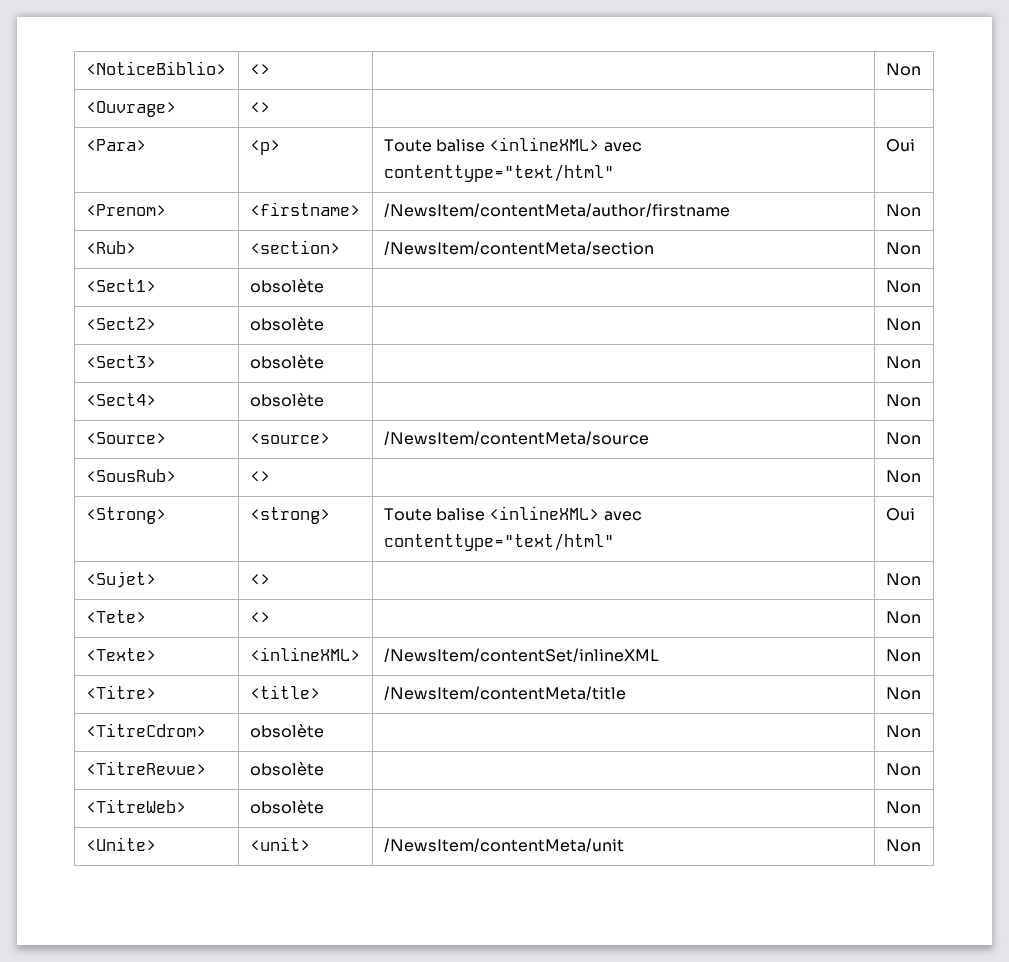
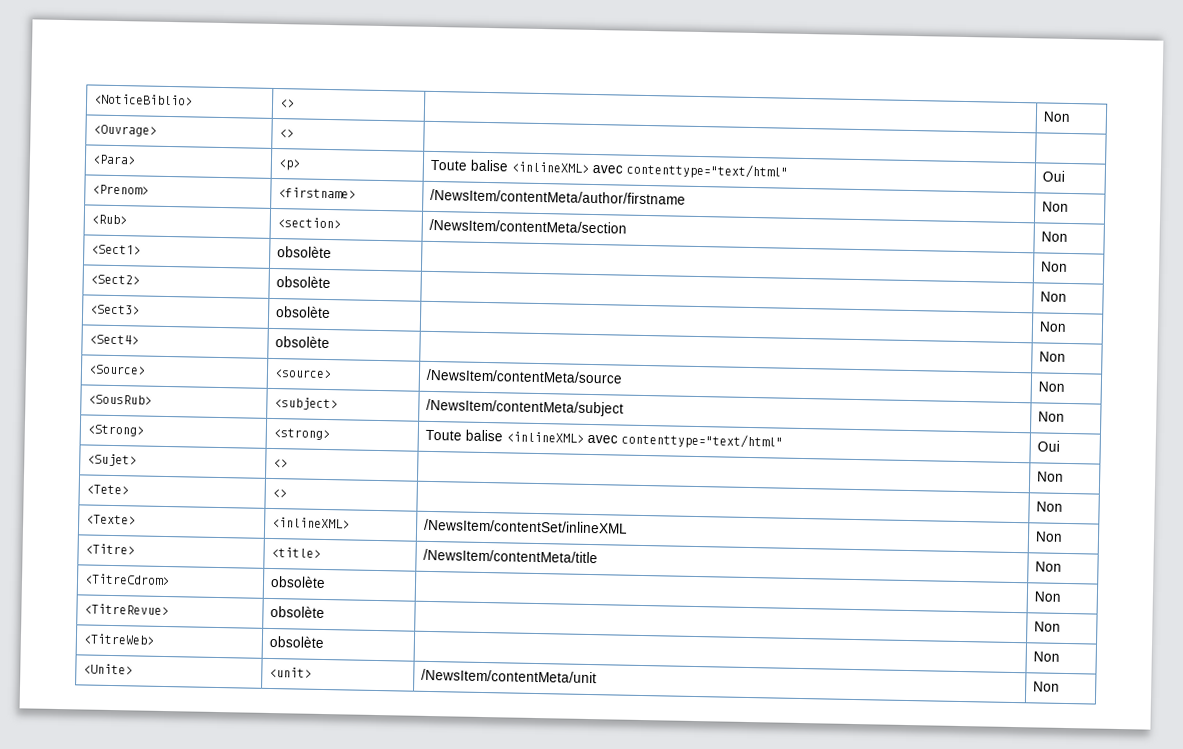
[249,471,270,482] <> | -> [273,397,338,411] [425,398,624,417] <subject> | /NewsItem/contentMeta/subject

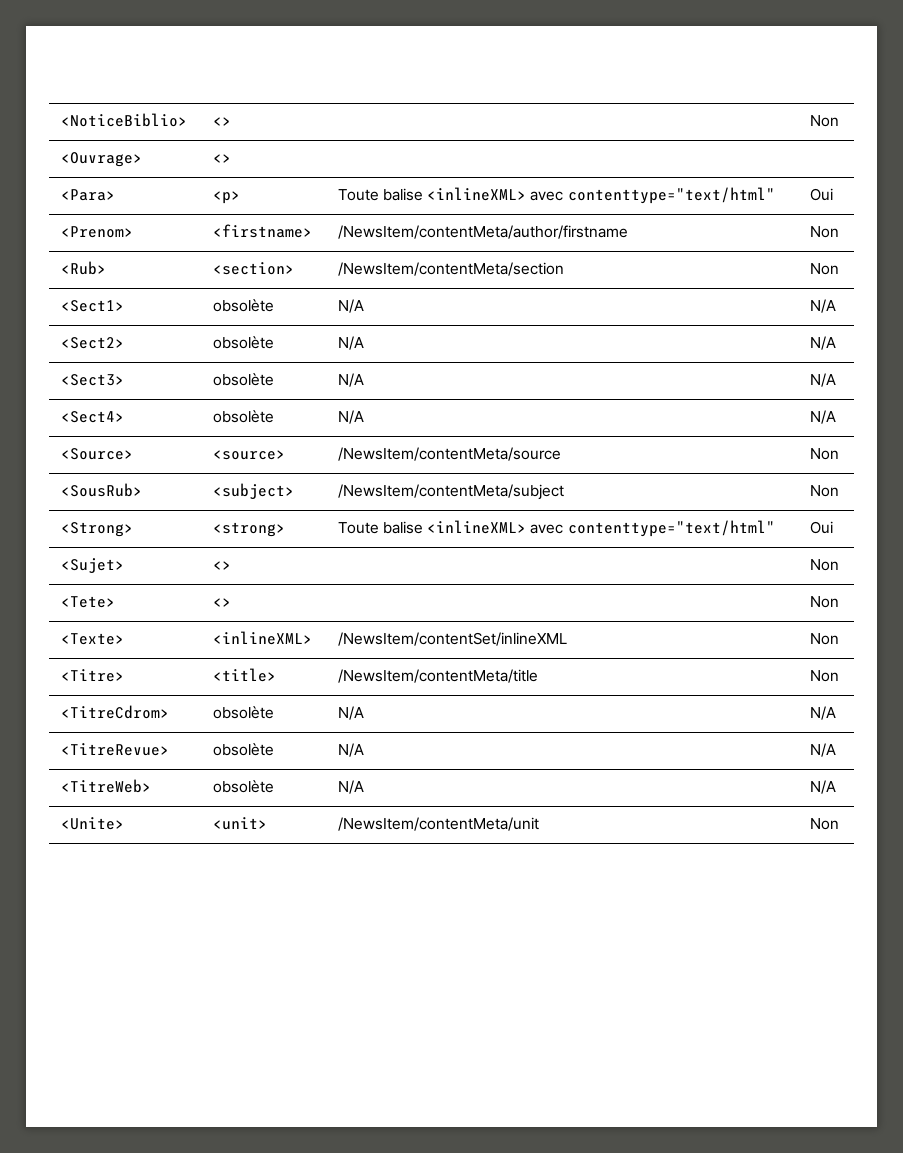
[1040,261,1068,272] | Non -> [337,299,364,313] [809,299,836,313] N/A | N/A
[1039,291,1067,302] | Non -> [337,336,364,350] [809,336,836,350] N/A | N/A
[1038,321,1067,332] | Non -> [337,373,364,387] [809,373,836,387] N/A | N/A
[1038,351,1066,362] | Non -> [337,410,364,424] [809,410,836,424] N/A | N/A
[1033,591,1061,602] | Non -> [337,706,364,720] [809,706,836,720] N/A | N/A
[1033,621,1061,632] | Non -> [337,743,364,757] [809,743,836,757] N/A | N/A
[1032,651,1060,662] | Non -> [337,780,364,794] [809,780,836,794] N/A | N/A

